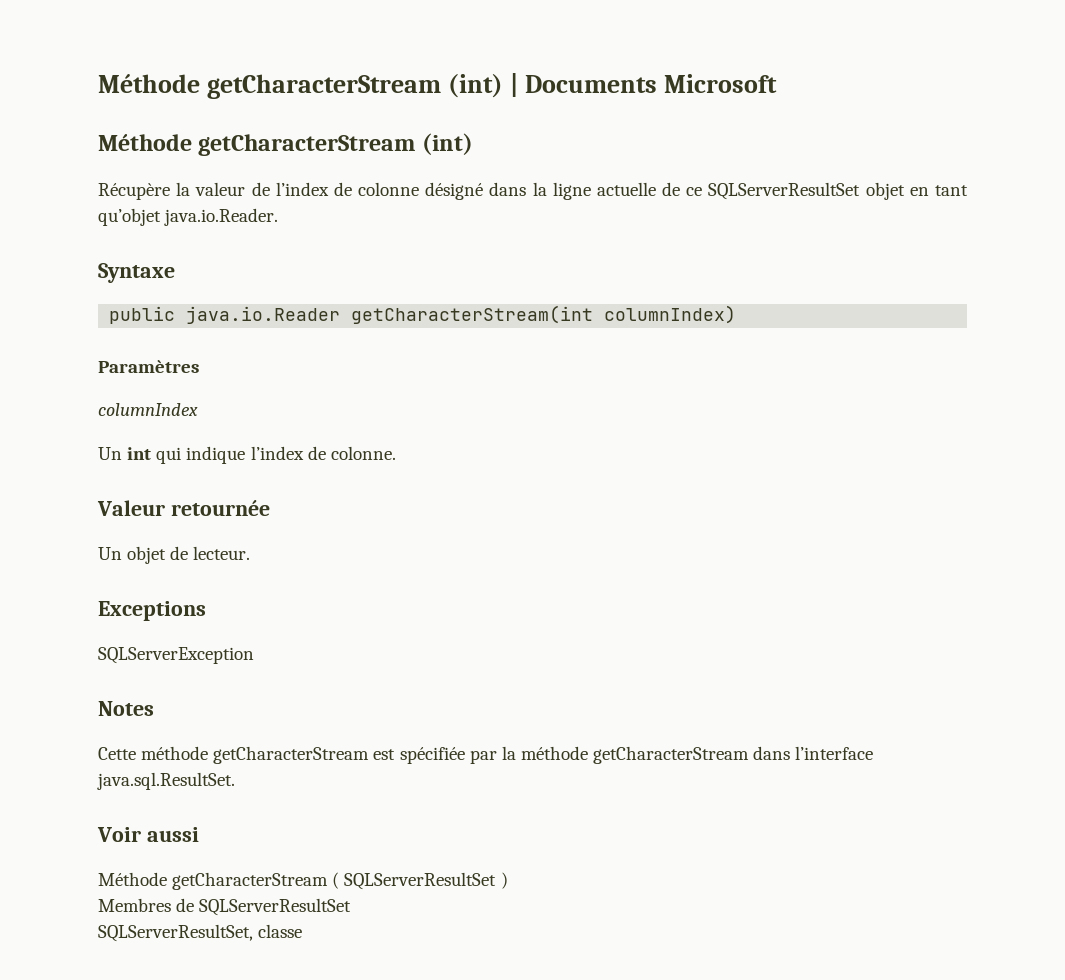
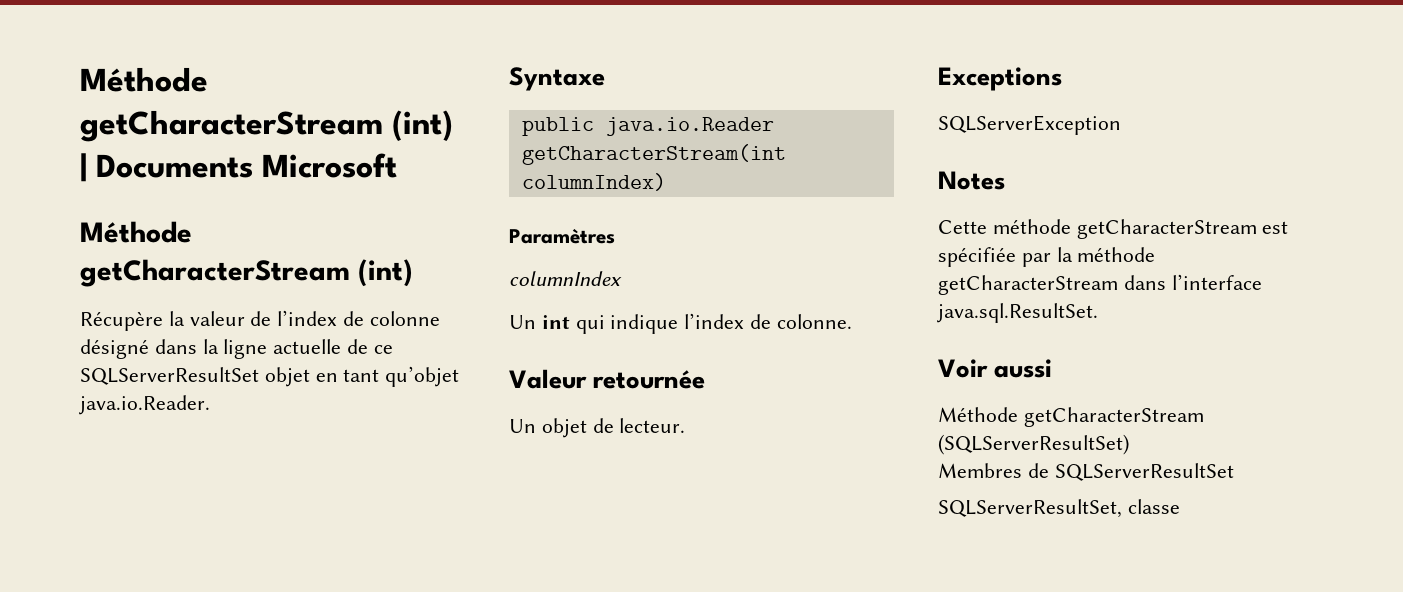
[332,872,508,890] ( SQLServerResultSet ) -> [938,434,1129,455] (SQLServerResultSet)

